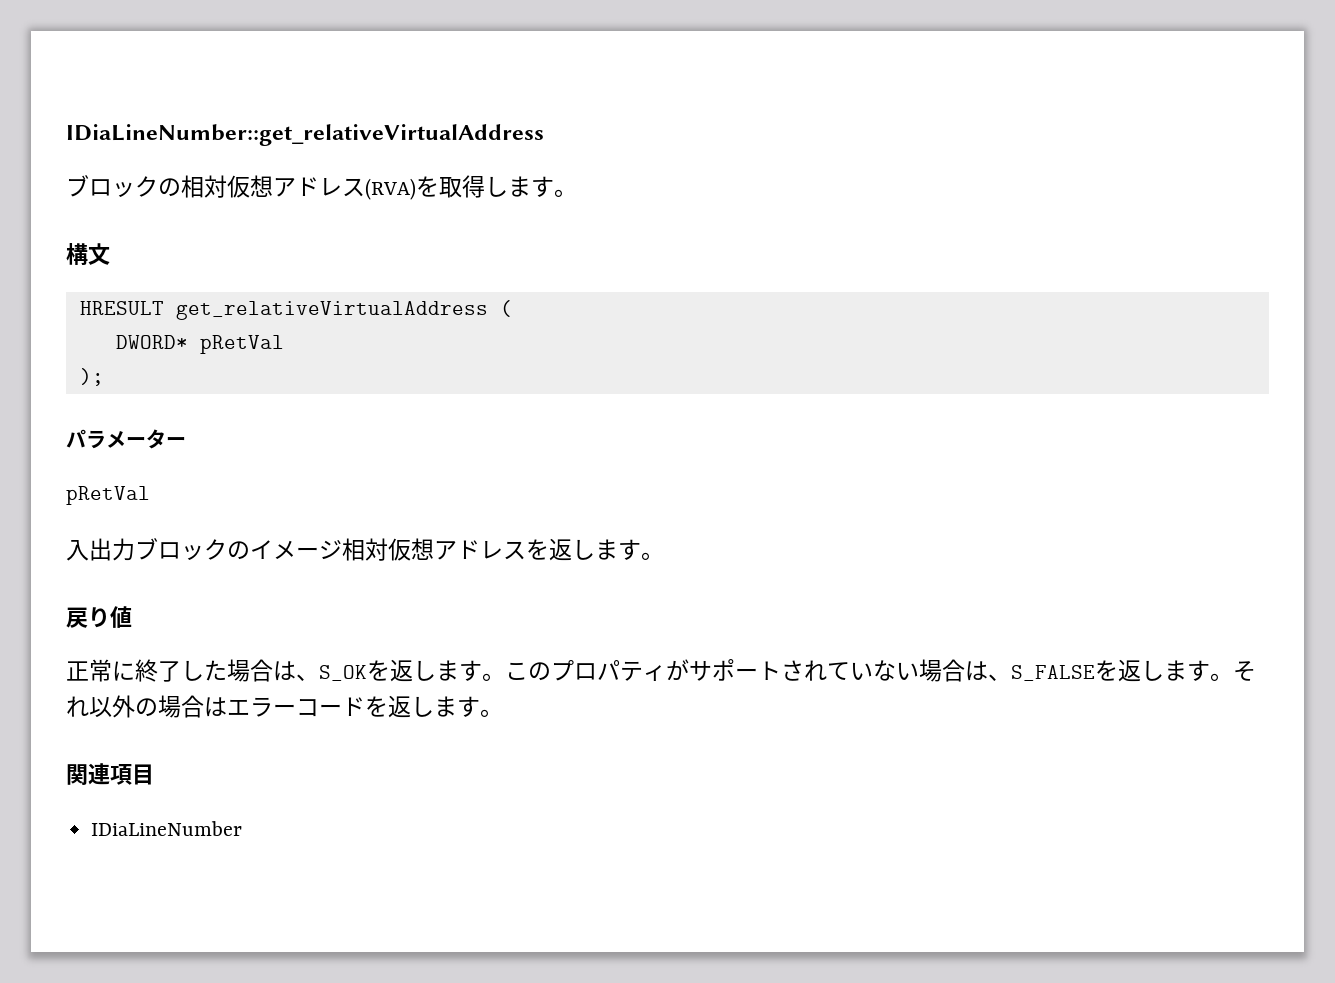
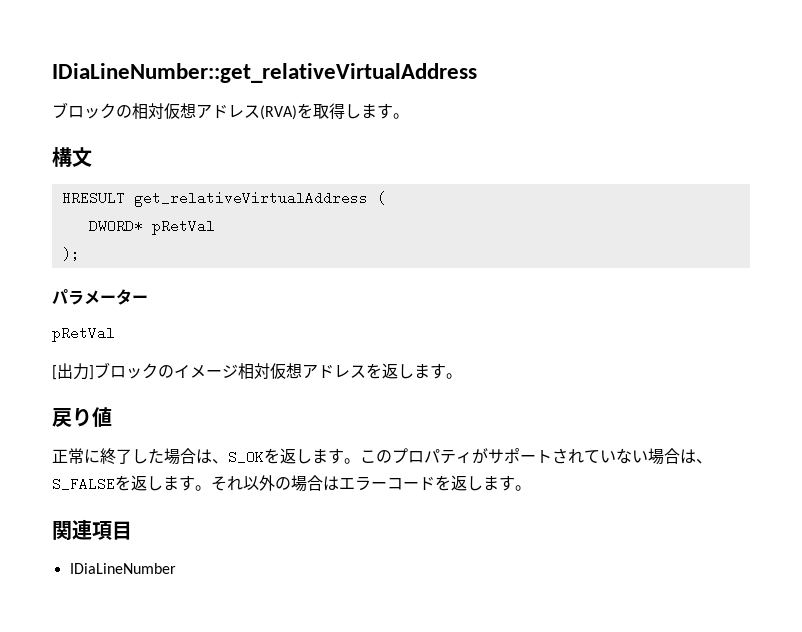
[66,538,135,561] 入出力 -> [52,363,94,380] [出力]

